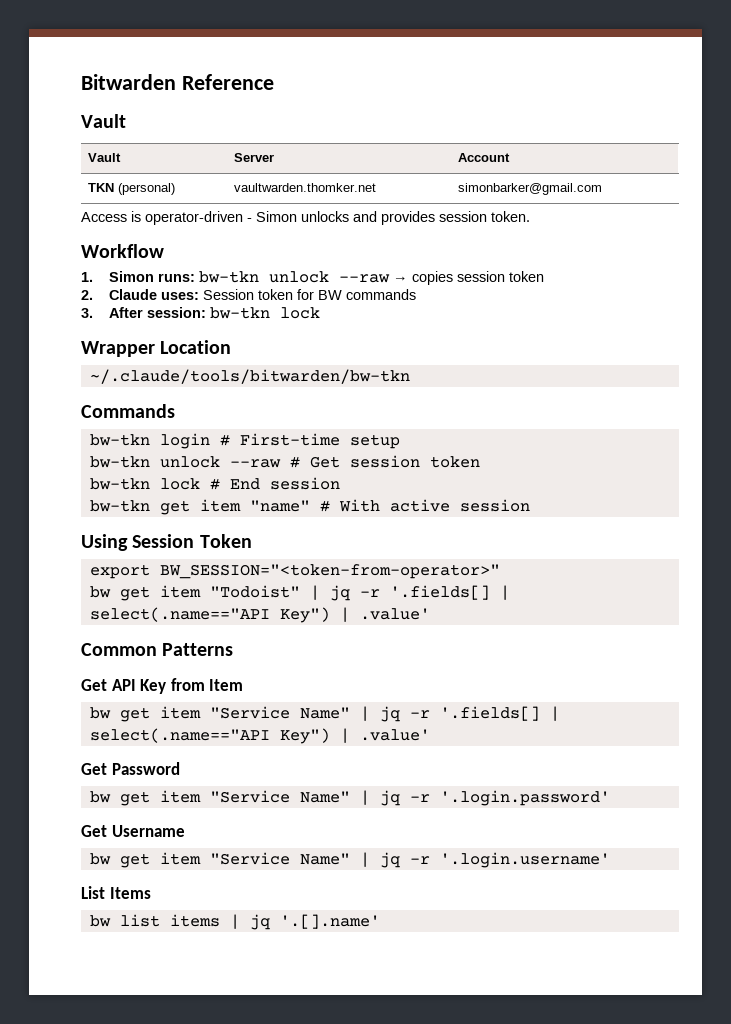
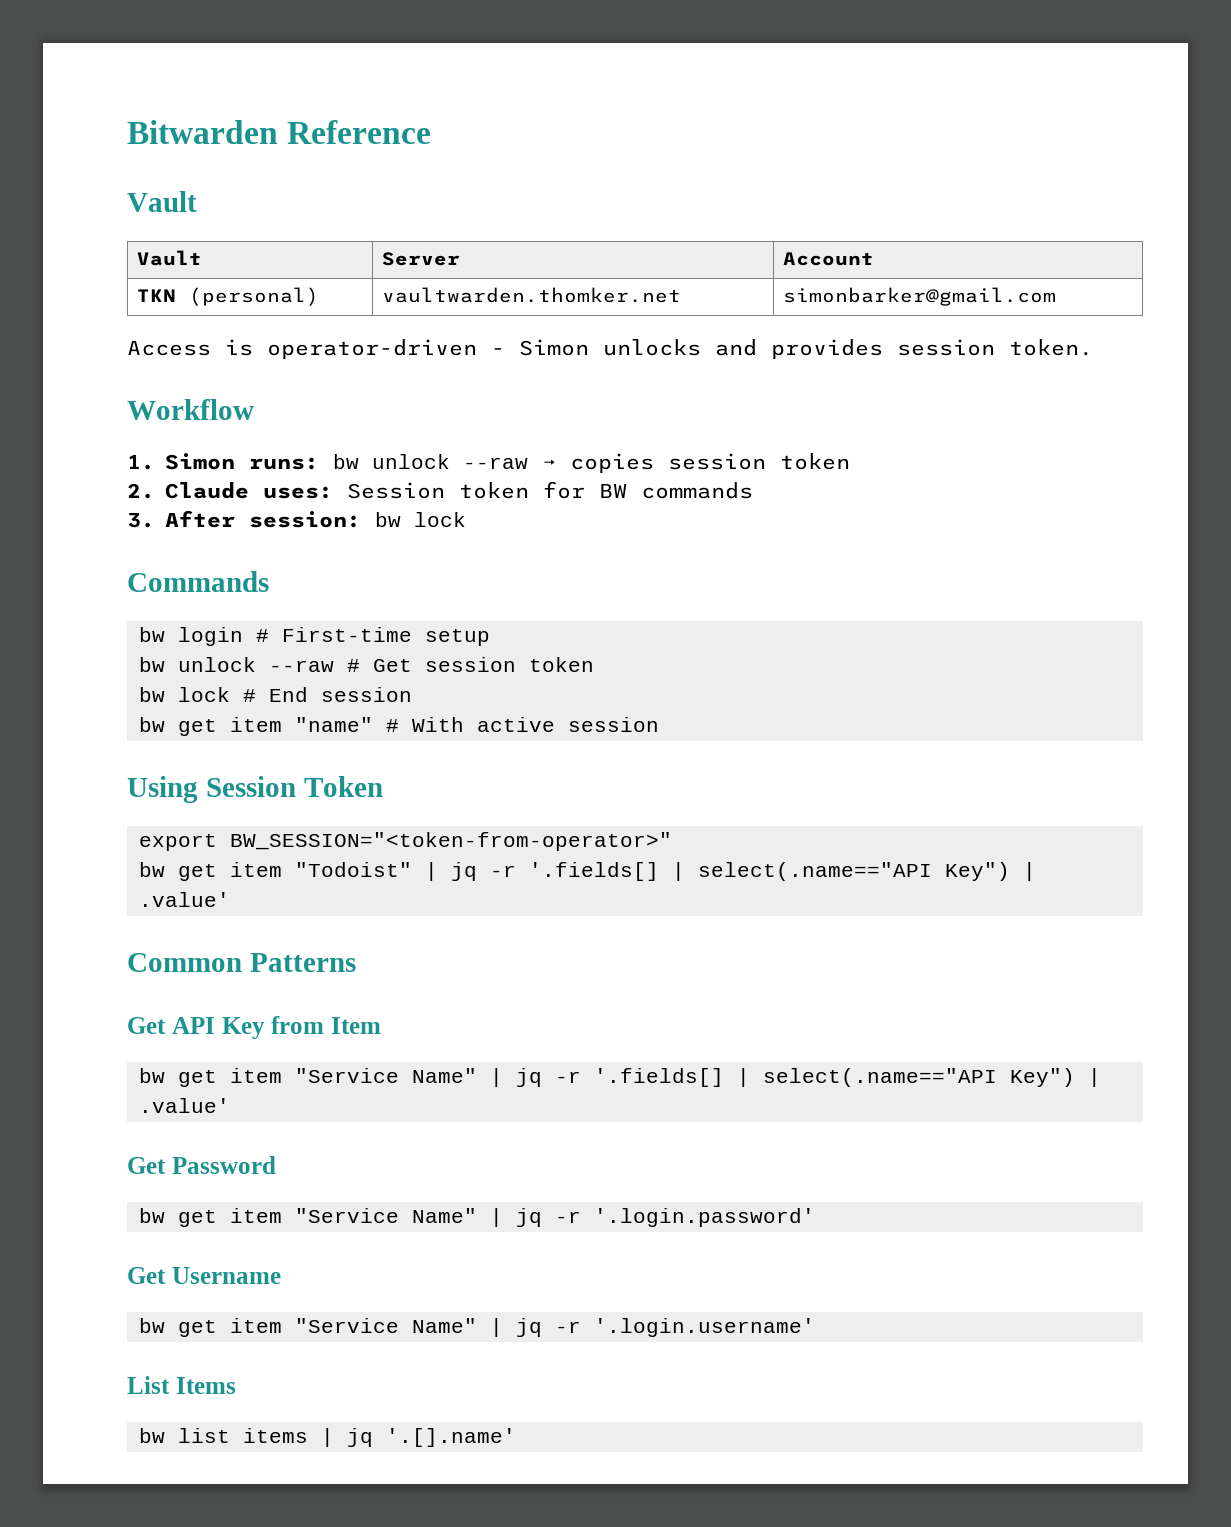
[199,271,260,283] bw-tkn -> [333,454,359,469] bw
[210,307,321,319] [81,340,232,357] [89,369,410,384] bw-tkn lock // Wrapper Location // ~/.claude/tools/bitwarden/bw-tkn -> [375,512,466,527] bw lock
[89,434,150,446] bw-tkn -> [139,627,165,642] bw
[89,456,150,468] bw-tkn -> [139,657,165,672] bw
[89,478,150,490] bw-tkn -> [139,687,165,702] bw
[89,500,150,512] bw-tkn -> [139,717,165,732] bw

